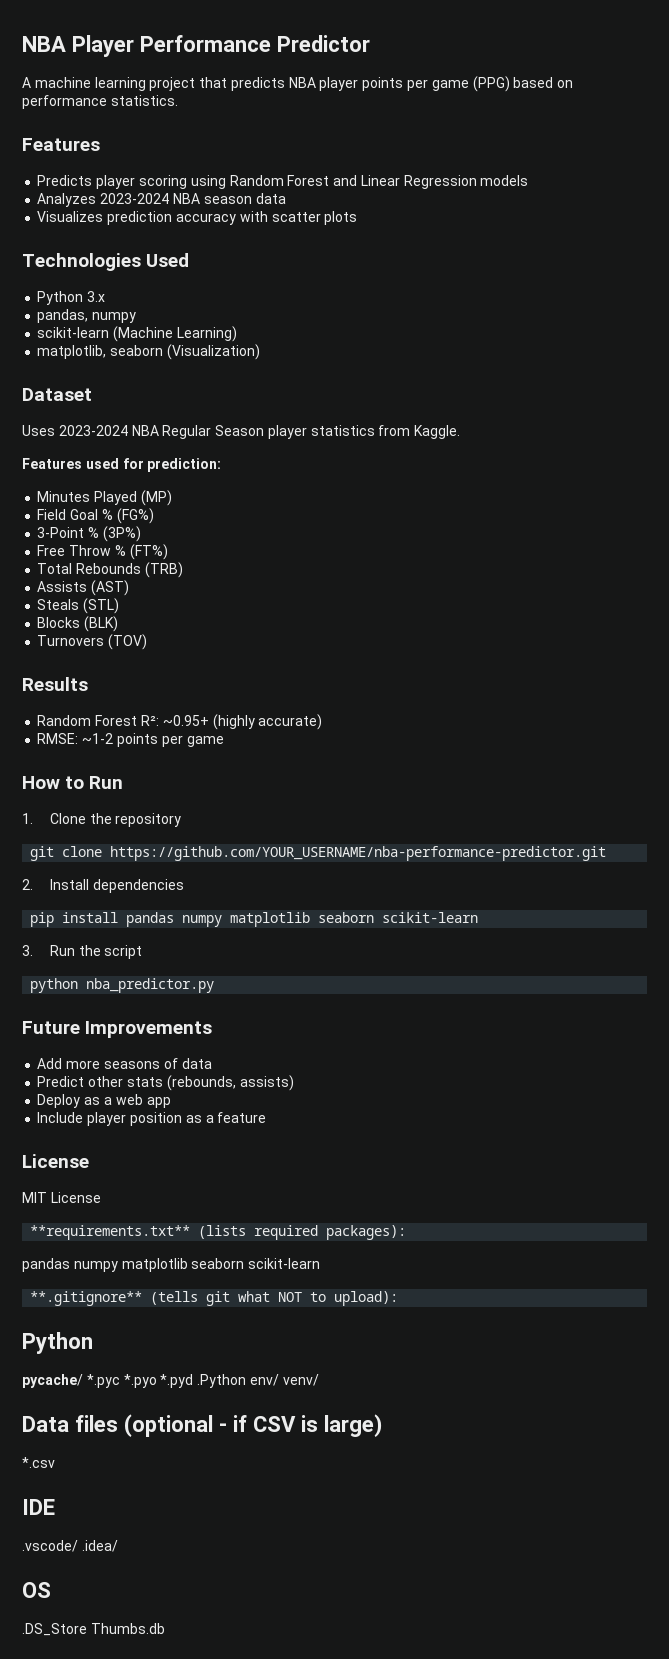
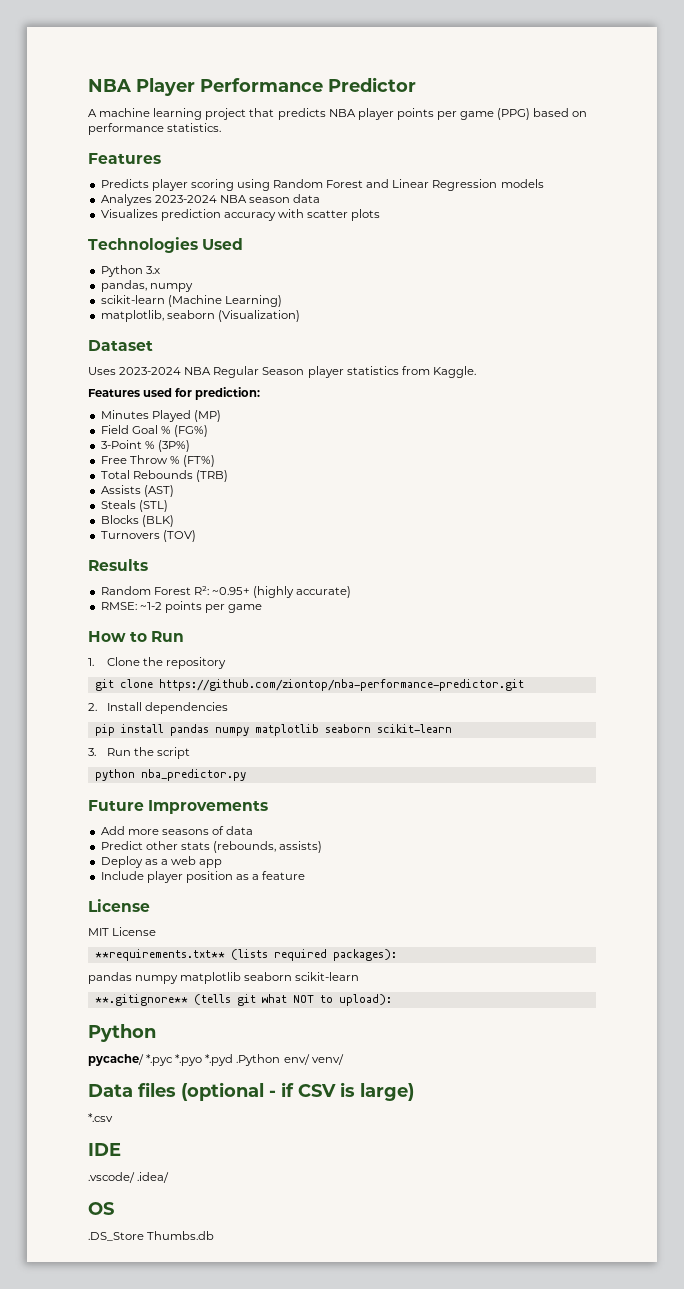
[110,846,607,861] https://github.com/YOUR_USERNAME/nba-performance-predictor.git -> [158,679,524,691] https://github.com/ziontop/nba-performance-predictor.git

